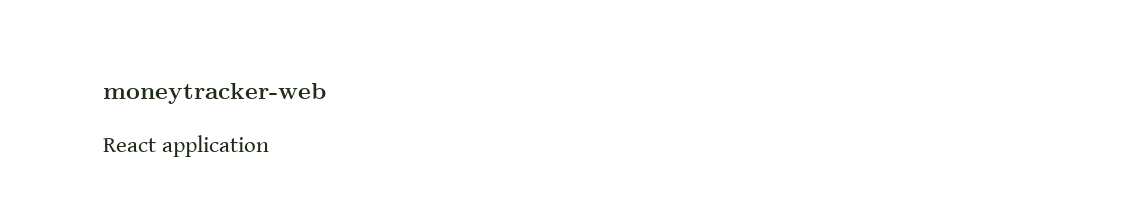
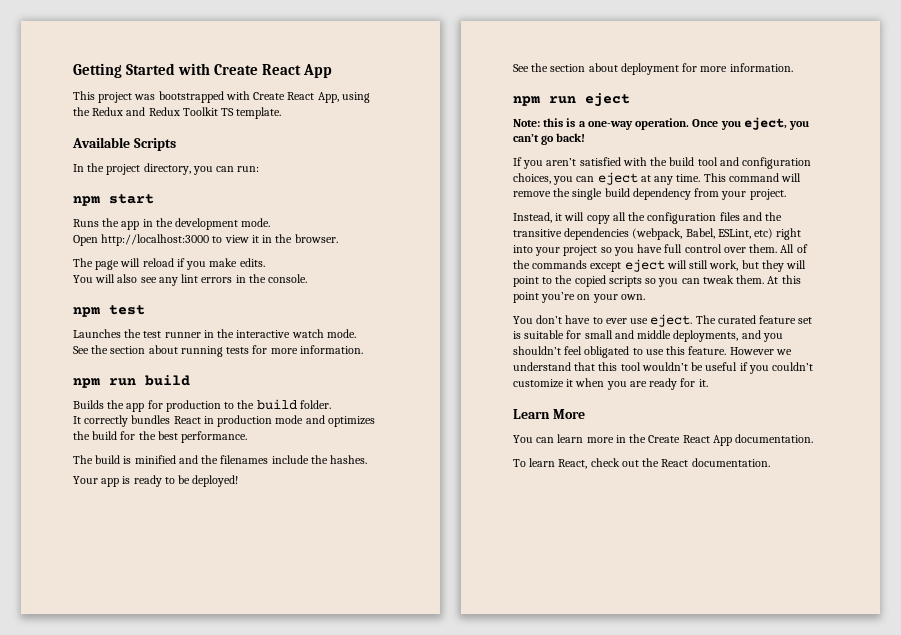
[103,83,326,104] [103,135,270,157] moneytracker-web // React application -> [73,63,333,78] [73,91,370,103] [73,107,282,119] [72,137,176,151] [73,163,260,175] [73,194,154,206] [73,218,271,230] [73,234,338,246] [73,258,265,270] [73,274,308,286] [73,305,145,317] [73,329,356,338] [73,345,363,357] [73,375,190,388] [73,399,331,412] [73,415,375,427] [73,431,248,443] [73,455,368,464] [73,475,239,487] [513,63,793,75] [513,93,630,107] [513,117,810,130] [513,133,586,145] [513,157,812,169] [513,172,802,185] [513,188,786,200] [513,212,783,224] [513,228,802,240] [513,244,808,256] [513,259,807,272] [513,275,801,287] [513,292,645,303] [513,314,813,327] [513,330,783,342] [513,346,792,358] [513,362,814,374] [513,378,708,390] [513,409,585,419] [513,434,814,446] [513,458,770,469] Getting Started with Create React App // This project was bootstrapped with Create React App, using the Redux and Redux Toolkit TS template. // Available Scripts // In the project directory, you can run: // npm start // Runs the app in the development mode. // Open http://localhost:3000 to view it in the browser. // The page will reload if you make edits. // You will also see any lint errors in the console. // npm test // Launches the test runner in the interactive watch mode. // See the section about running tests for more information. // npm run build // Builds the app for production to the build folder. // It correctly bundles React in production mode and optimizes the build for the best performance. // The build is minified and the filenames include the hashes. // Your app is ready to be deployed! // See the section about deployment for more information. // npm run eject // Note: this is a one-way operation. Once you eject, you can’t go back! // If you aren’t satisfied with the build tool and configuration choices, you can eject at any time. This command will remove the single build dependency from your project. // Instead, it will copy all the configuration files and the transitive dependencies (webpack, Babel, ESLint, etc) right into your project so you have full control over them. All of the commands except eject will still work, but they will point to the copied scripts so you can tweak them. At this point you’re on your own. // You don’t have to ever use eject. The curated feature set is suitable for small and middle deployments, and you shouldn’t feel obligated to use this feature. However we understand that this tool wouldn’t be useful if you couldn’t customize it when you are ready for it. // Learn More // You can learn more in the Create React App documentation. // To learn React, check out the React documentation.

